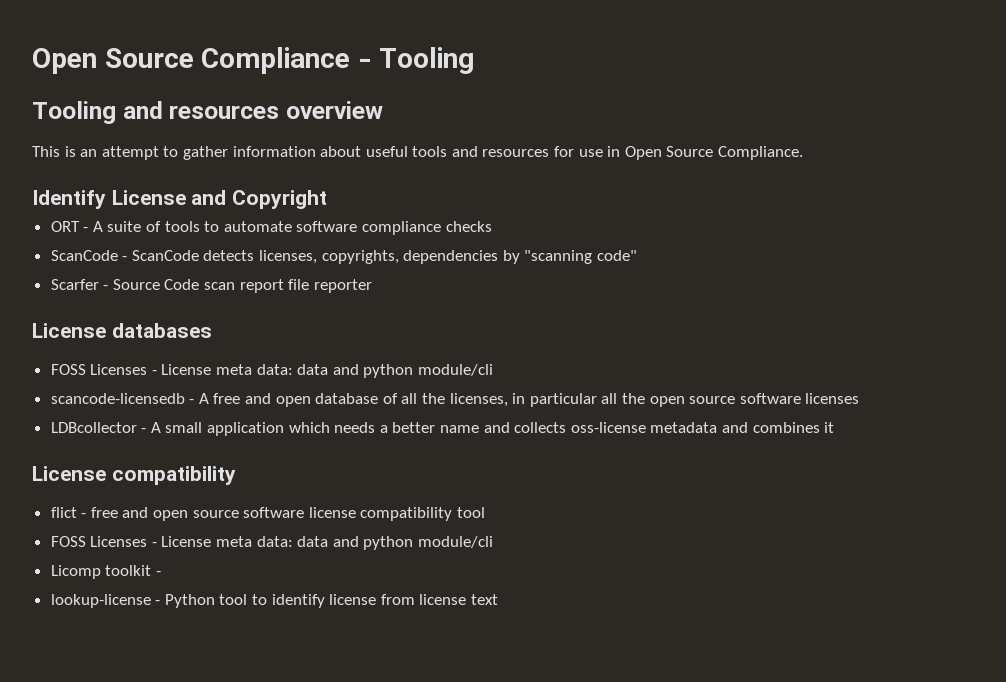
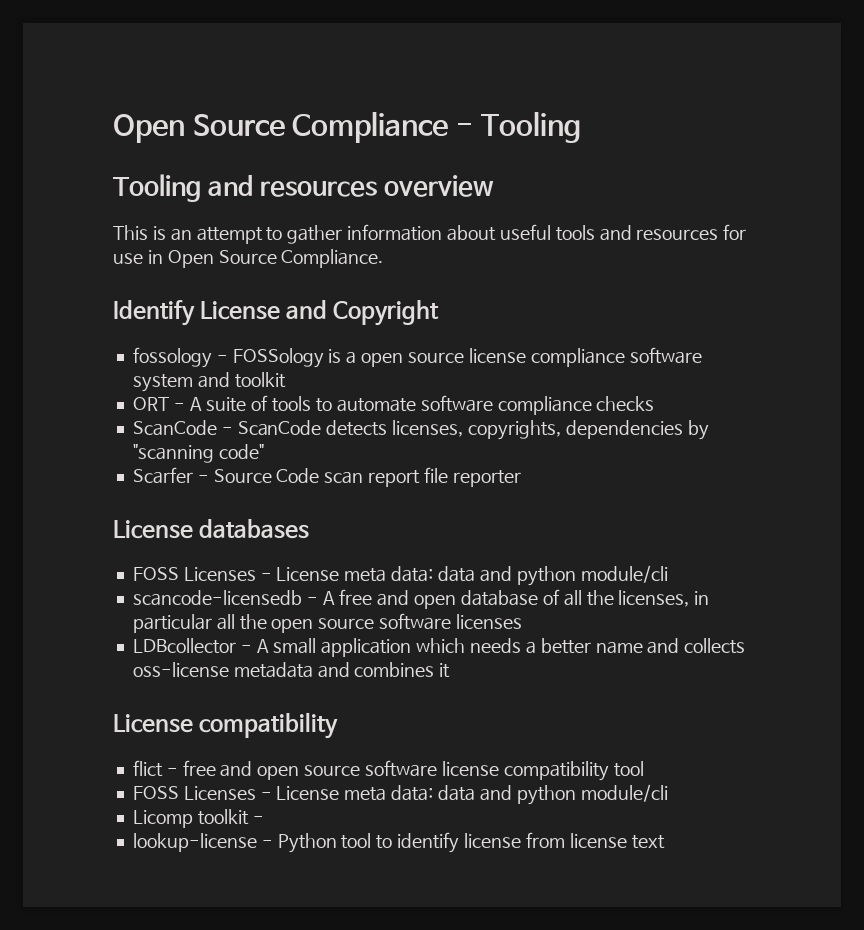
(328, 199) none -> [132,347,702,368] [132,372,286,392] // fossology - FOSSology is a open source license compliance software system and toolkit

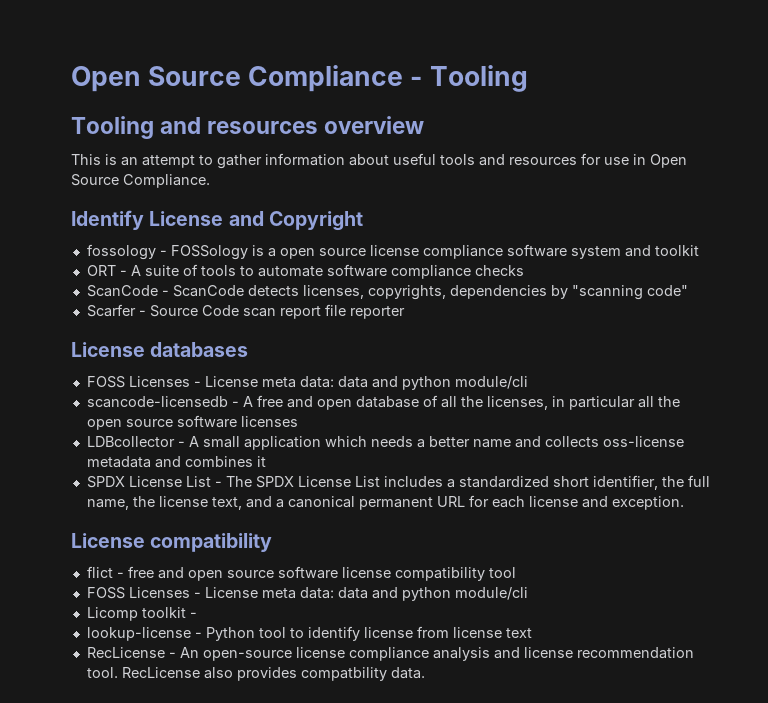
(451, 670) none -> [86,475,710,490] [86,495,684,510] // SPDX License List - The SPDX License List includes a standardized short identifier, the full name, the license text, and a canonical permanent URL for each license and exception.
(665, 842) none -> [86,647,694,661] [86,667,425,681] // RecLicense - An open-source license compliance analysis and license recommendation tool. RecLicense also provides compatbility data.

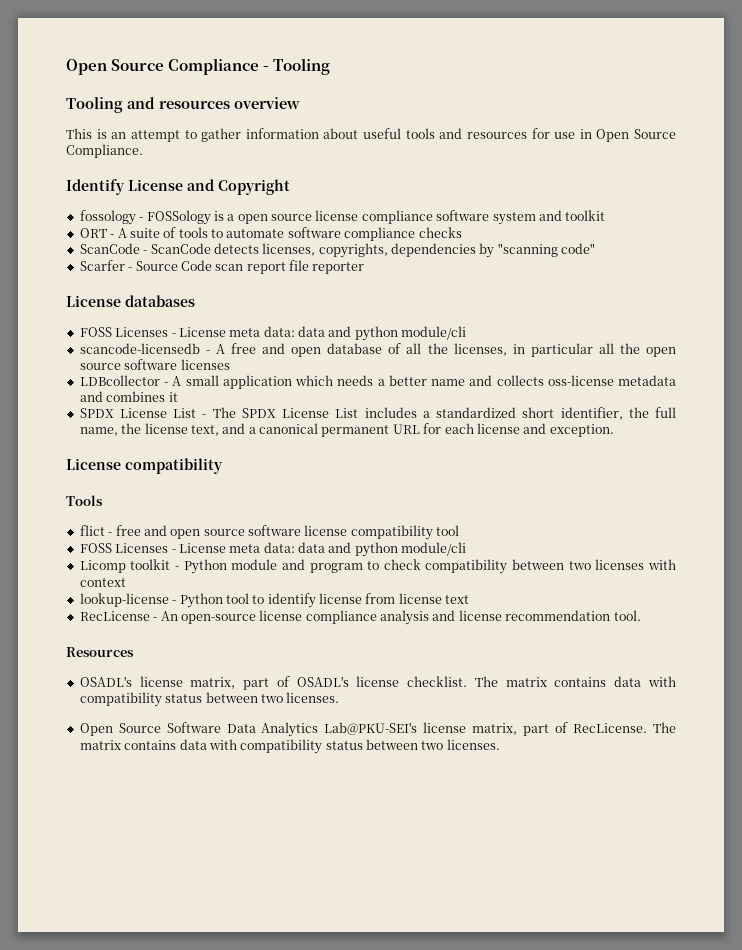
(273, 542) none -> [66,495,103,506] // Tools
(197, 615) none -> [183,559,676,574] [79,578,126,587] Python module and program to check compatibility between two licenses with context
[121,667,425,681] RecLicense also provides compatbility data. -> [66,647,134,657] [79,676,676,690] [79,692,340,707] [79,722,676,737] [79,739,500,754] // Resources // OSADL's license matrix, part of OSADL's license checklist. The matrix contains data with compatibility status between two licenses. // Open Source Software Data Analytics Lab@PKU-SEI's license matrix, part of RecLicense. The matrix contains data with compatibility status between two licenses.

